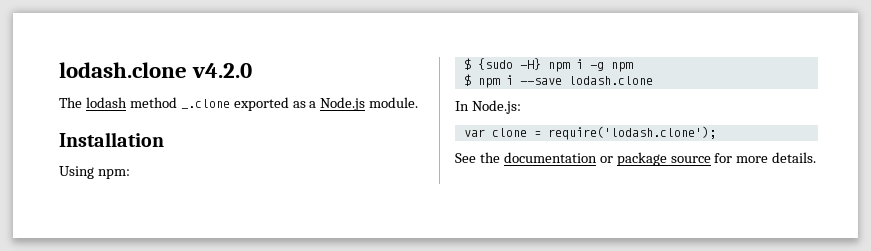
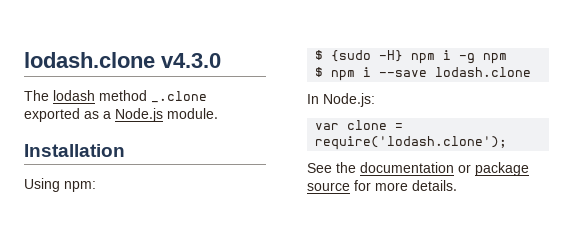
[59,62,253,78] lodash.clone v4.2.0 -> [24,52,221,68] lodash.clone v4.3.0

